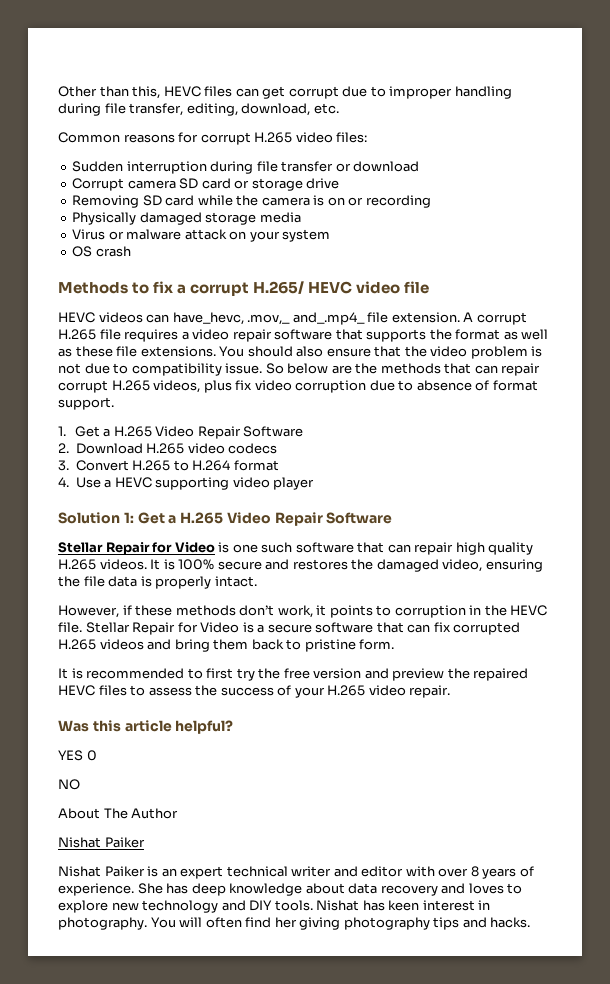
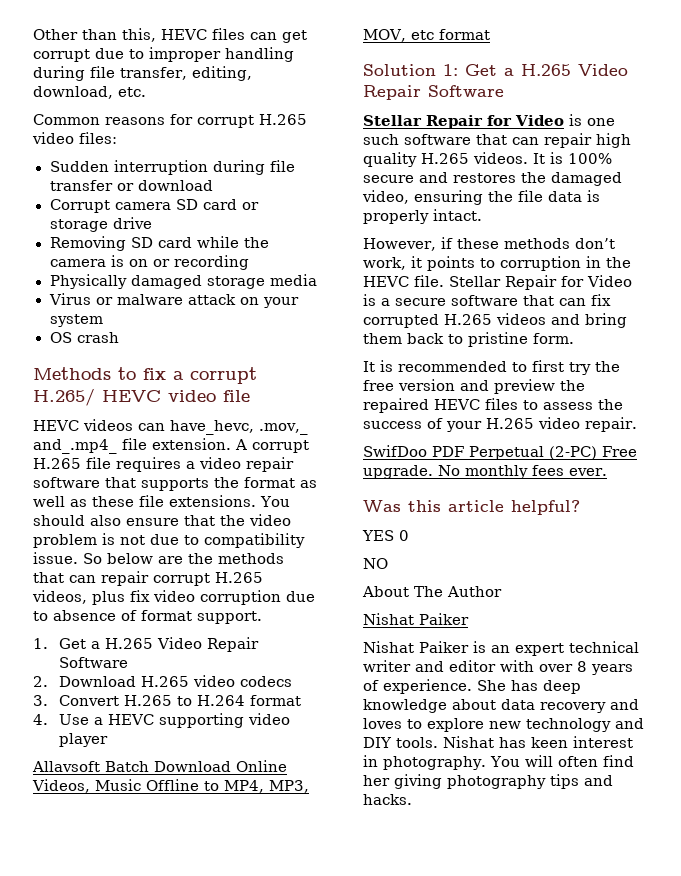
(315, 483) none -> [32,760,287,772] [32,779,309,793] [363,29,490,42] // Allavsoft Batch Download Online Videos, Music Offline to MP4, MP3, MOV, etc format
(451, 691) none -> [363,445,637,460] [363,465,607,479] // SwifDoo PDF Perpetual (2-PC) Free upgrade. No monthly fees ever.

